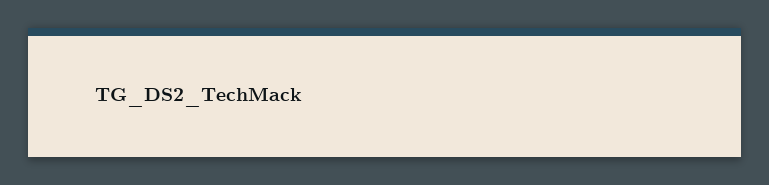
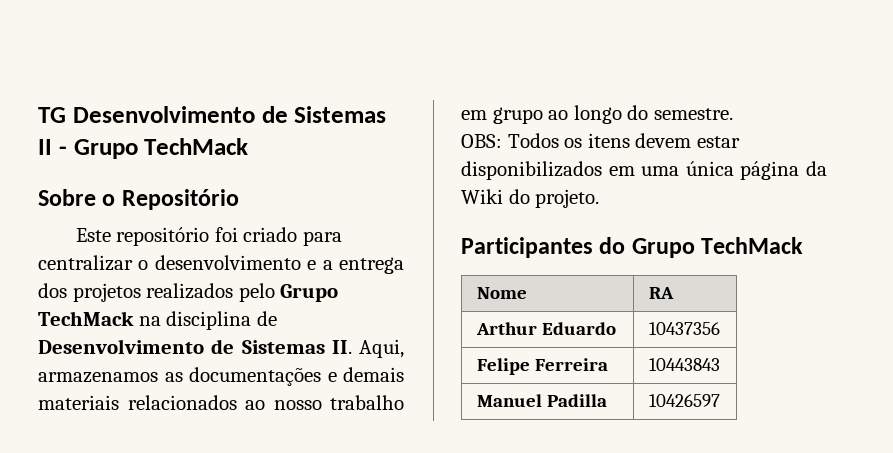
[95,87,302,107] TG_DS2_TechMack -> [38,106,387,123] [38,138,249,159] [38,189,239,210] [75,227,342,246] [38,255,404,274] [38,283,339,302] [38,311,277,330] [38,339,404,358] [38,367,404,386] [38,395,404,410] [461,105,733,124] [461,133,740,148] [461,161,827,180] [461,189,600,208] [461,237,804,258] [476,287,527,299] [648,287,674,299] [475,322,616,335] [648,322,720,335] [476,358,608,375] [648,358,720,371] [476,394,607,407] [648,394,720,407] TG Desenvolvimento de Sistemas II - Grupo TechMack // Sobre o Repositório // Este repositório foi criado para centralizar o desenvolvimento e a entrega dos projetos realizados pelo Grupo TechMack na disciplina de Desenvolvimento de Sistemas II. Aqui, armazenamos as documentações e demais materiais relacionados ao nosso trabalho em grupo ao longo do semestre. // OBS: Todos os itens devem estar disponibilizados em uma única página da Wiki do projeto. // Participantes do Grupo TechMack // Nome | RA // Arthur Eduardo | 10437356 // Felipe Ferreira | 10443843 // Manuel Padilla | 10426597

